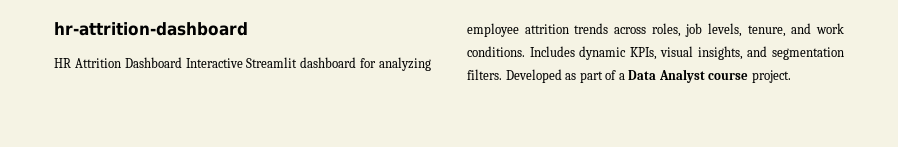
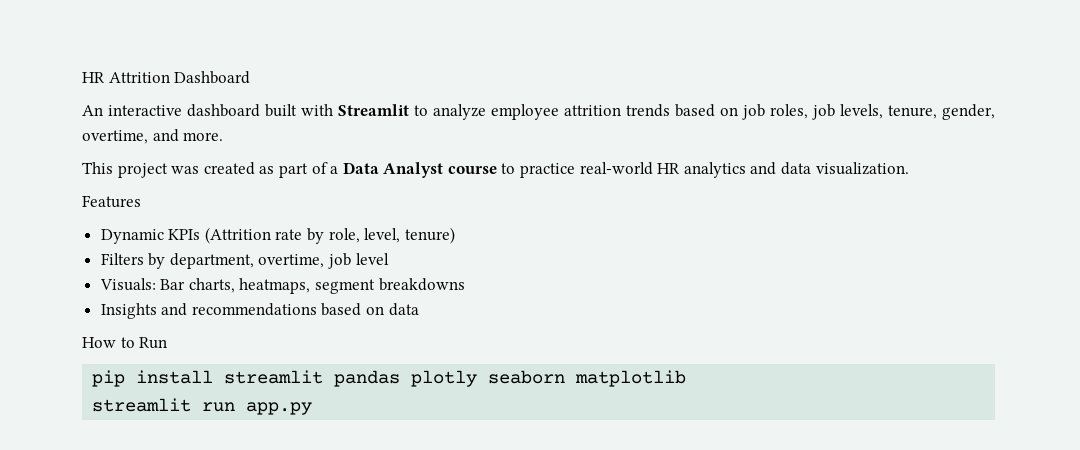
[54,22,248,36] hr-attrition-dashboard // -> (82, 77) none
[185,57,431,71] [467,23,844,37] [467,46,844,60] [467,69,562,83] Interactive Streamlit dashboard for analyzing employee attrition trends across roles, job levels, tenure, and work conditions. Includes dynamic KPIs, visual insights, and segmentation filters. Developed -> [82,104,995,120] [82,129,224,144] [82,162,255,178] // An interactive dashboard built with Streamlit to analyze employee attrition trends based on job roles, job levels, tenure, gender, overtime, and more. // This project was created
[751,70,791,83] project. -> [501,162,909,178] [82,195,141,208] [100,227,455,244] [100,253,389,269] [99,278,465,294] [100,303,419,319] [82,337,168,349] [92,370,687,387] [92,398,313,415] to practice real-world HR analytics and data visualization. // Features // Dynamic KPIs (Attrition rate by role, level, tenure) // Filters by department, overtime, job level // Visuals: Bar charts, heatmaps, segment breakdowns // Insights and recommendations based on data // How to Run // pip install streamlit pandas plotly seaborn matplotlib // streamlit run app.py

